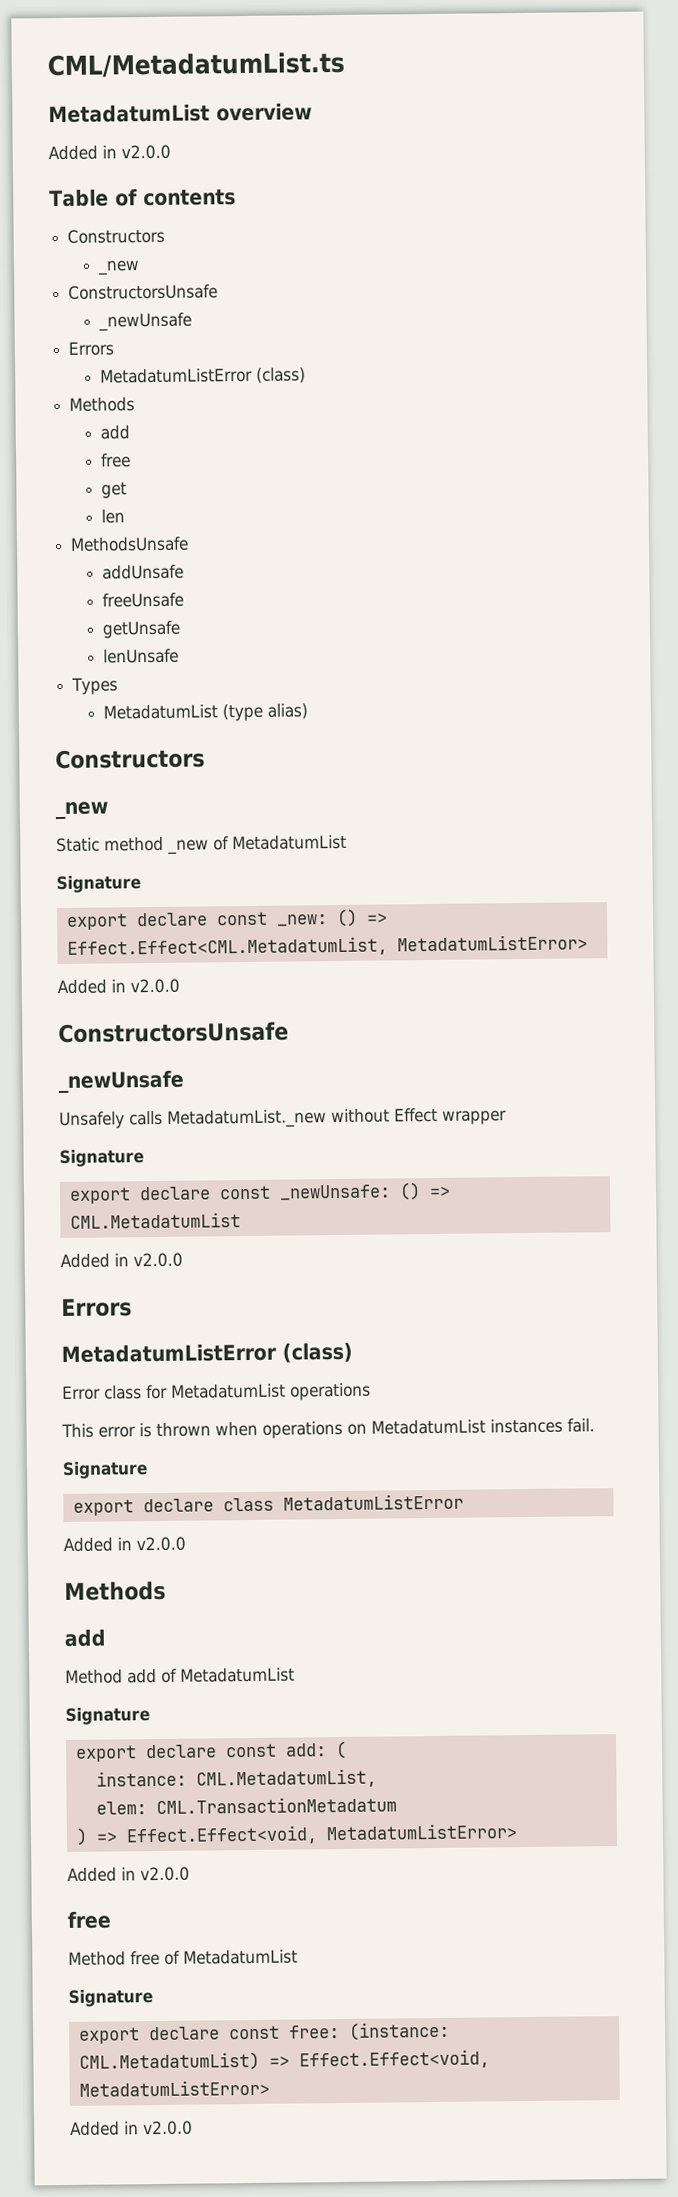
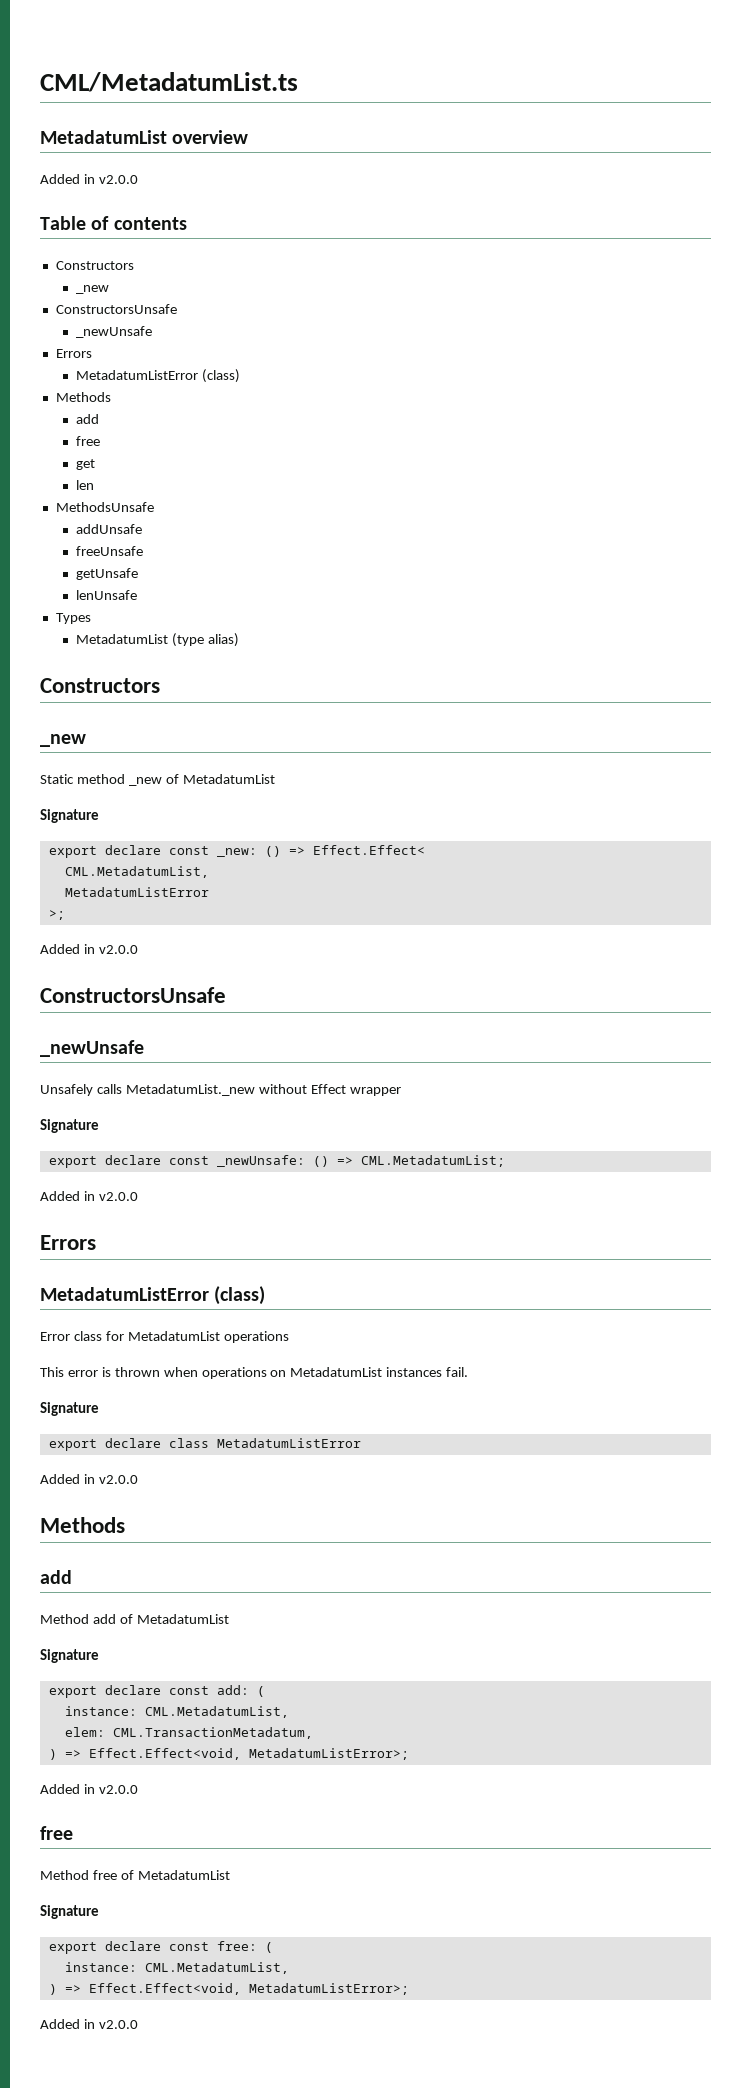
[66,934,588,958] Effect.Effect<CML.MetadatumList, MetadatumListError> -> [312,845,425,855] [64,866,209,878] [64,887,209,897] [48,910,65,920] Effect.Effect< // CML.MetadatumList, // MetadatumListError // >;
[69,1212,241,1229] CML.MetadatumList -> [360,1155,505,1167] CML.MetadatumList;
[155,1796,397,1815] [75,1823,518,1846] CML.TransactionMetadatum // ) => Effect.Effect<void, MetadatumListError> -> [112,1727,313,1739] [48,1748,409,1760] CML.TransactionMetadatum, // ) => Effect.Effect<void, MetadatumListError>;
[348,2021,450,2041] [78,2049,490,2072] [78,2079,270,2097] (instance: CML.MetadatumList) => Effect.Effect<void, MetadatumListError> -> [264,1942,273,1953] [64,1962,289,1974] [48,1983,409,1995] ( // instance: CML.MetadatumList, // ) => Effect.Effect<void, MetadatumListError>;

